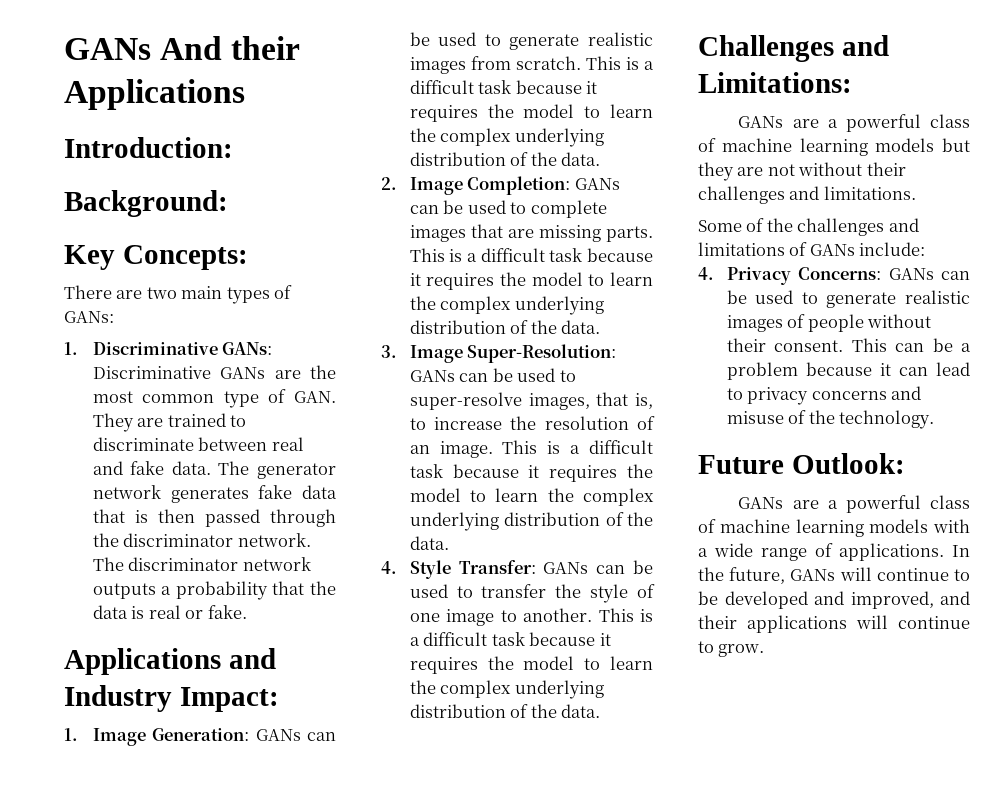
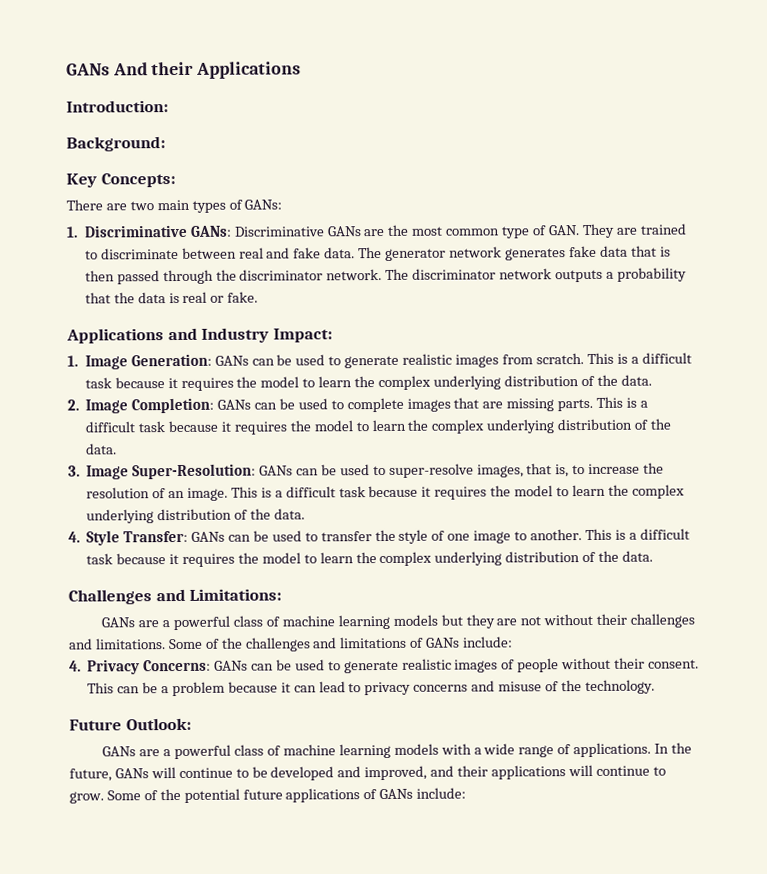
(916, 193) // -> (166, 644) none
(765, 650) none -> [106,787,467,803] Some of the potential future applications of GANs include:

